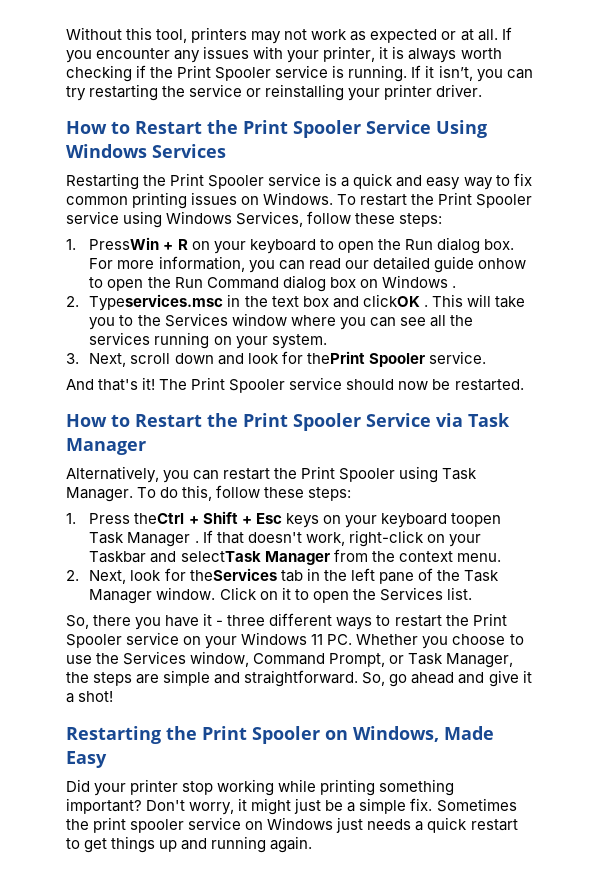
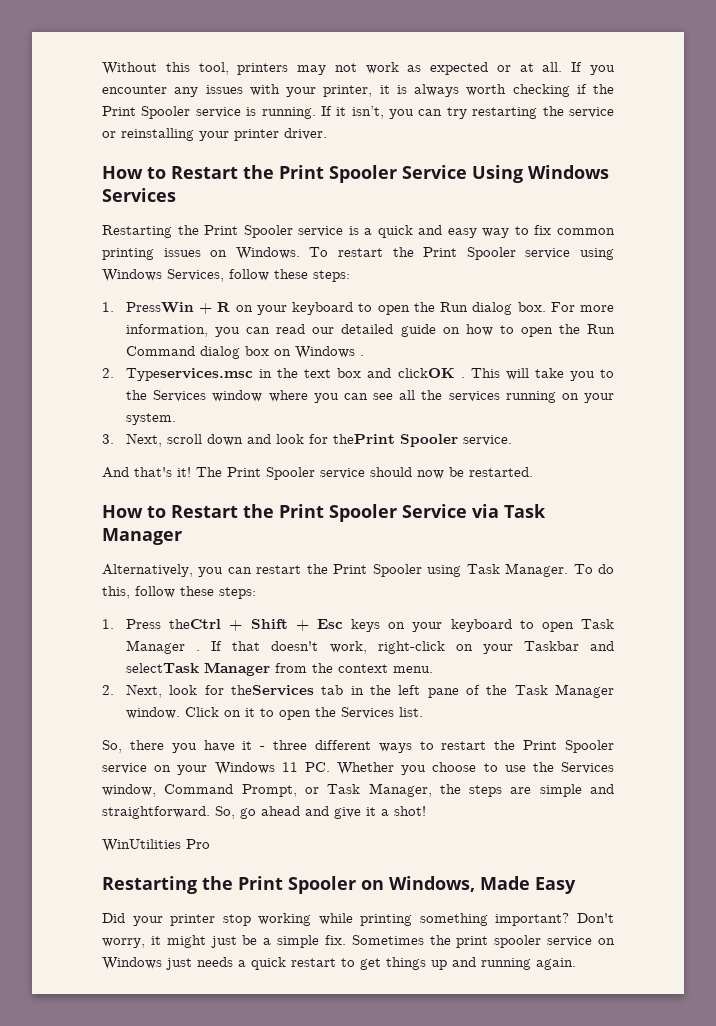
[477,258,526,269] onhow -> [442,324,493,336] on how
[450,513,501,527] toopen -> [519,620,574,632] to open
(114, 696) none -> [102,839,210,852] // WinUtilities Pro

